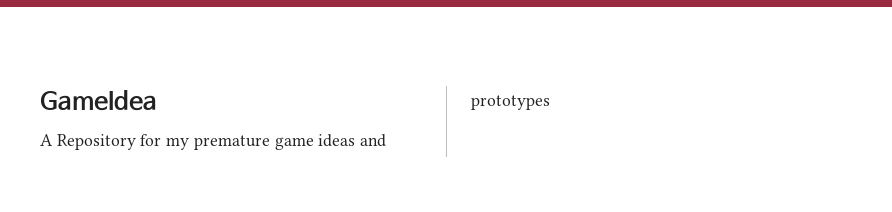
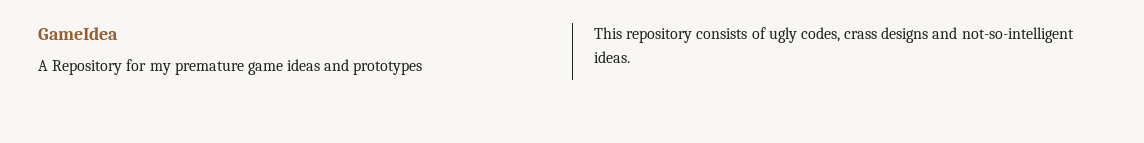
(550, 102) none -> [594,27,1074,43] [594,51,630,63] // This repository consists of ugly codes, crass designs and not-so-intelligent ideas.

